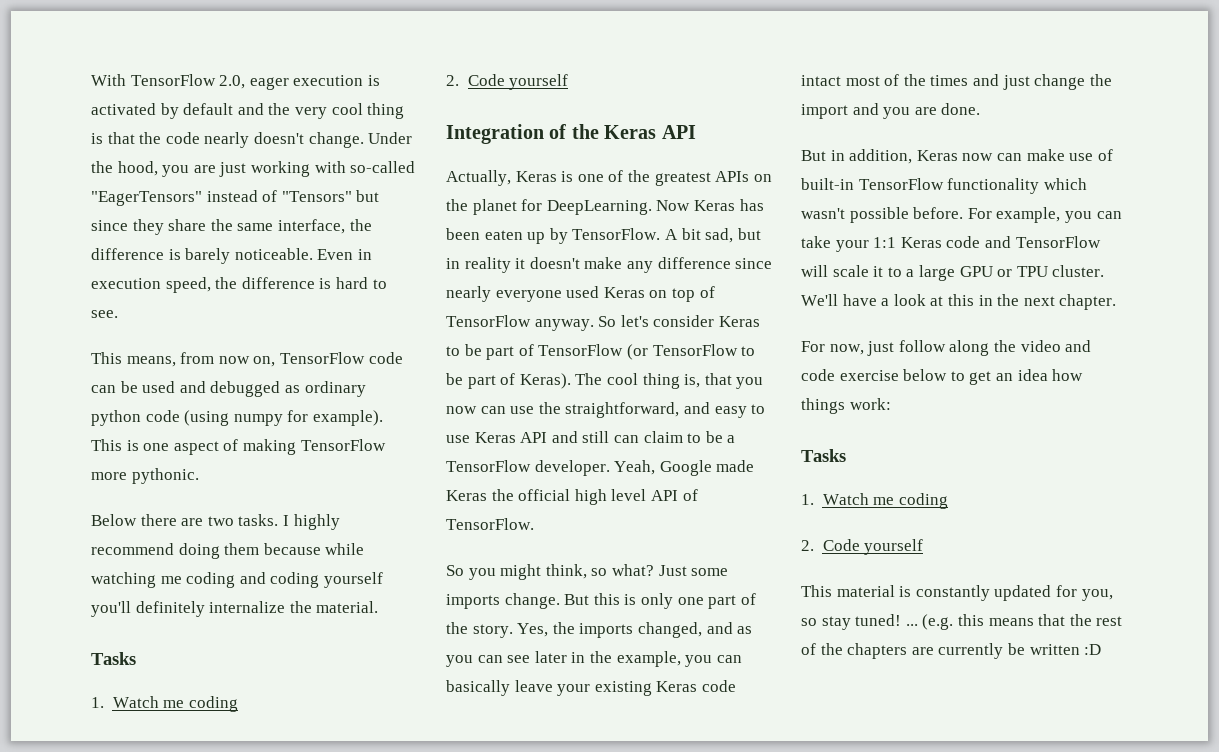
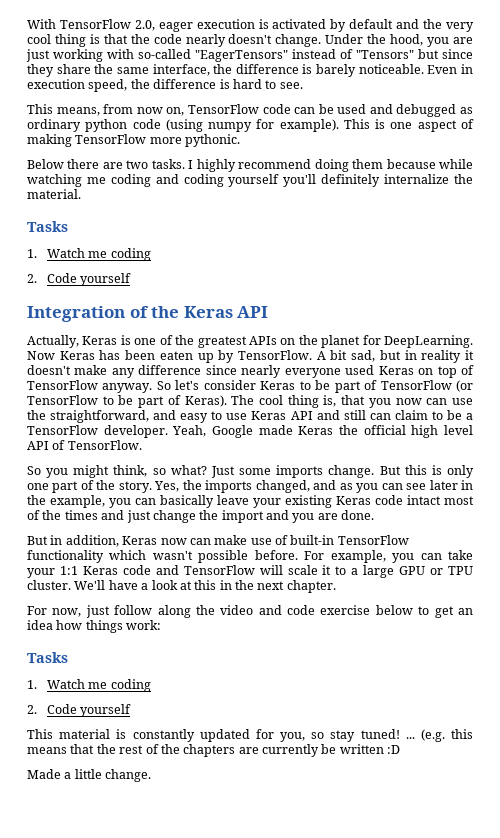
(1102, 649) none -> [27,769,152,782] // Made a little change.

